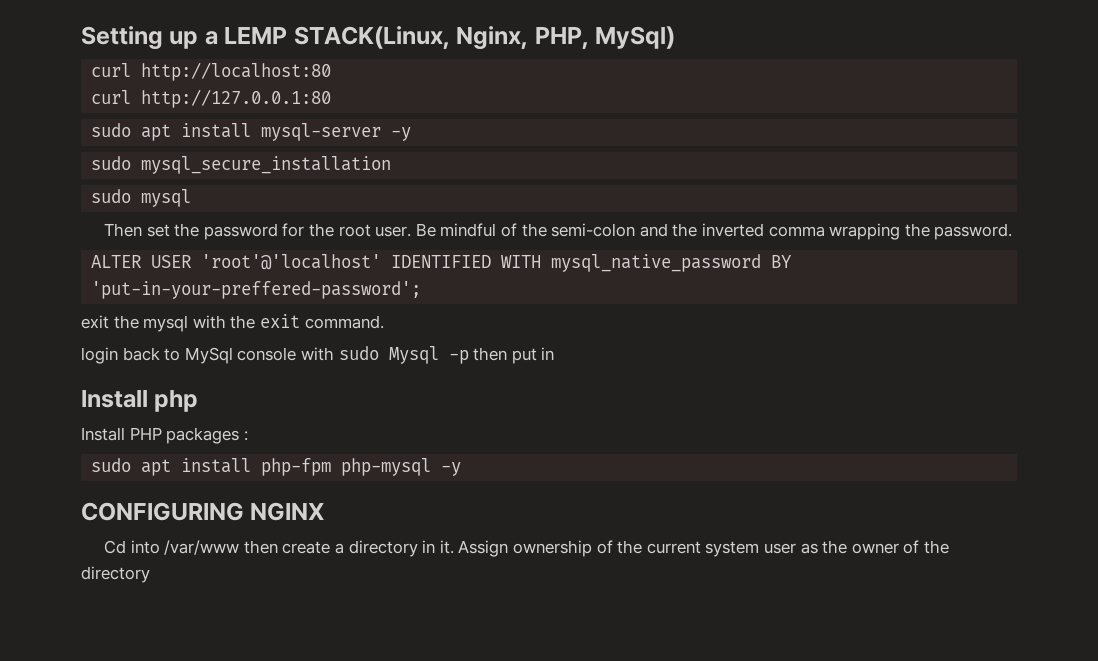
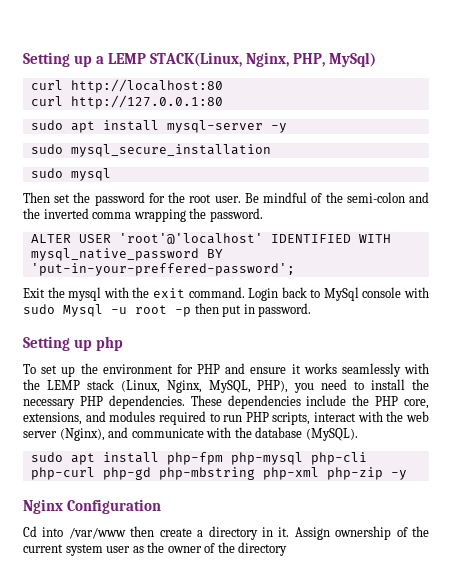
[81,315,109,329] exit -> [23,288,45,298] Exit
[81,347,118,364] // login -> [248,288,279,301] Login
(439, 355) none -> [111,305,167,314] -u root
[81,390,199,412] [81,427,248,444] // Install php // Install PHP packages : -> [258,303,312,317] [23,336,124,351] [23,363,430,377] [23,379,430,393] [23,395,429,409] [23,411,429,425] [23,427,358,441] password. // Setting up php // To set up the environment for PHP and ensure it works seamlessly with the LEMP stack (Linux, Nginx, MySQL, PHP), you need to install the necessary PHP dependencies. These dependencies include the PHP core, extensions, and modules required to run PHP scripts, interact with the web server (Nginx), and communicate with the database (MySQL).
[441,462,462,476] [81,502,325,521] -y // CONFIGURING NGINX -> [310,452,367,465] [30,467,407,480] [23,499,162,514] php-cli php-curl php-gd php-mbstring php-xml php-zip -y // Nginx Configuration

